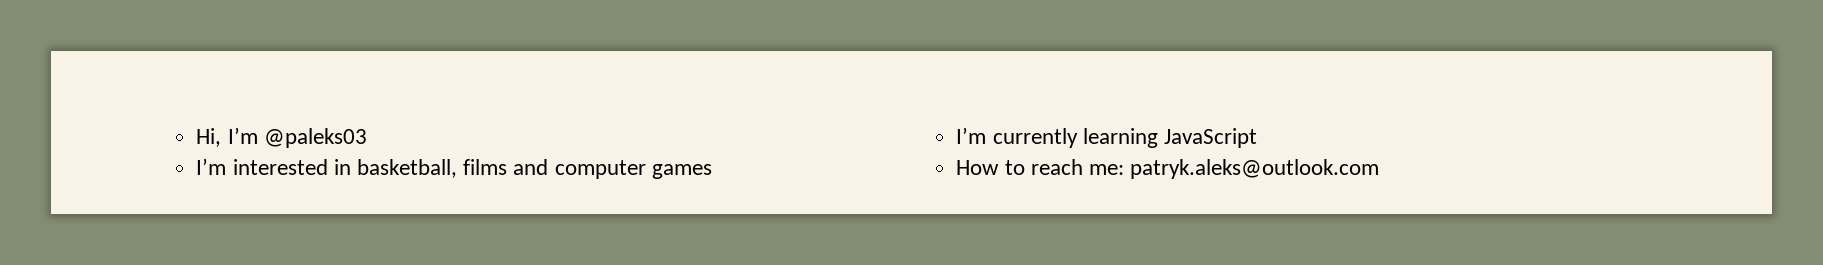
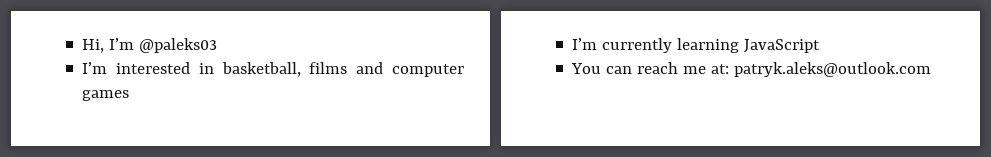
[956,159,1124,175] How to reach me: -> [571,62,730,74] You can reach me at:

